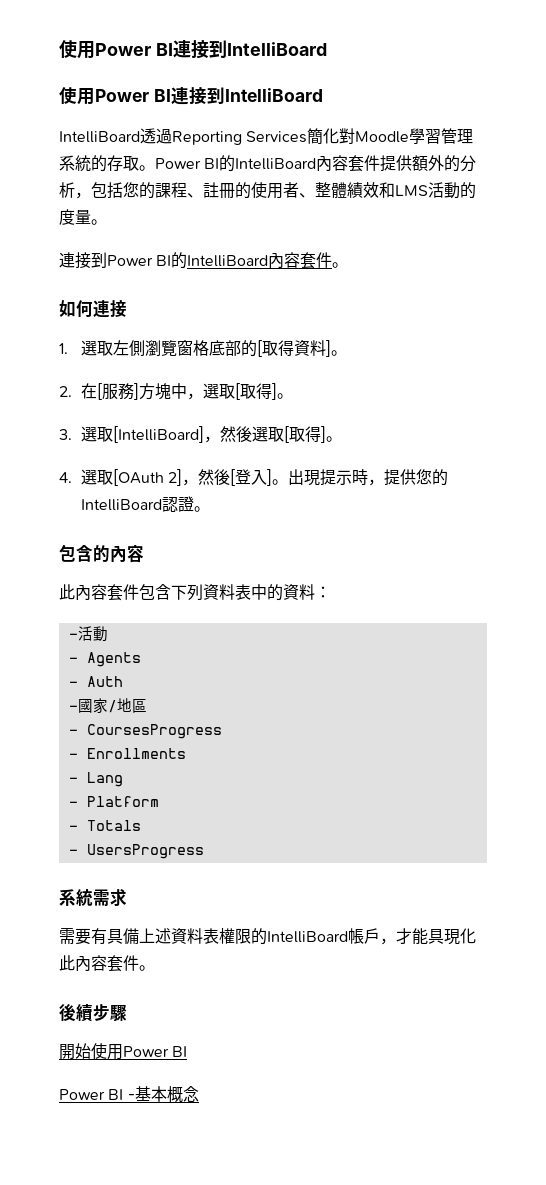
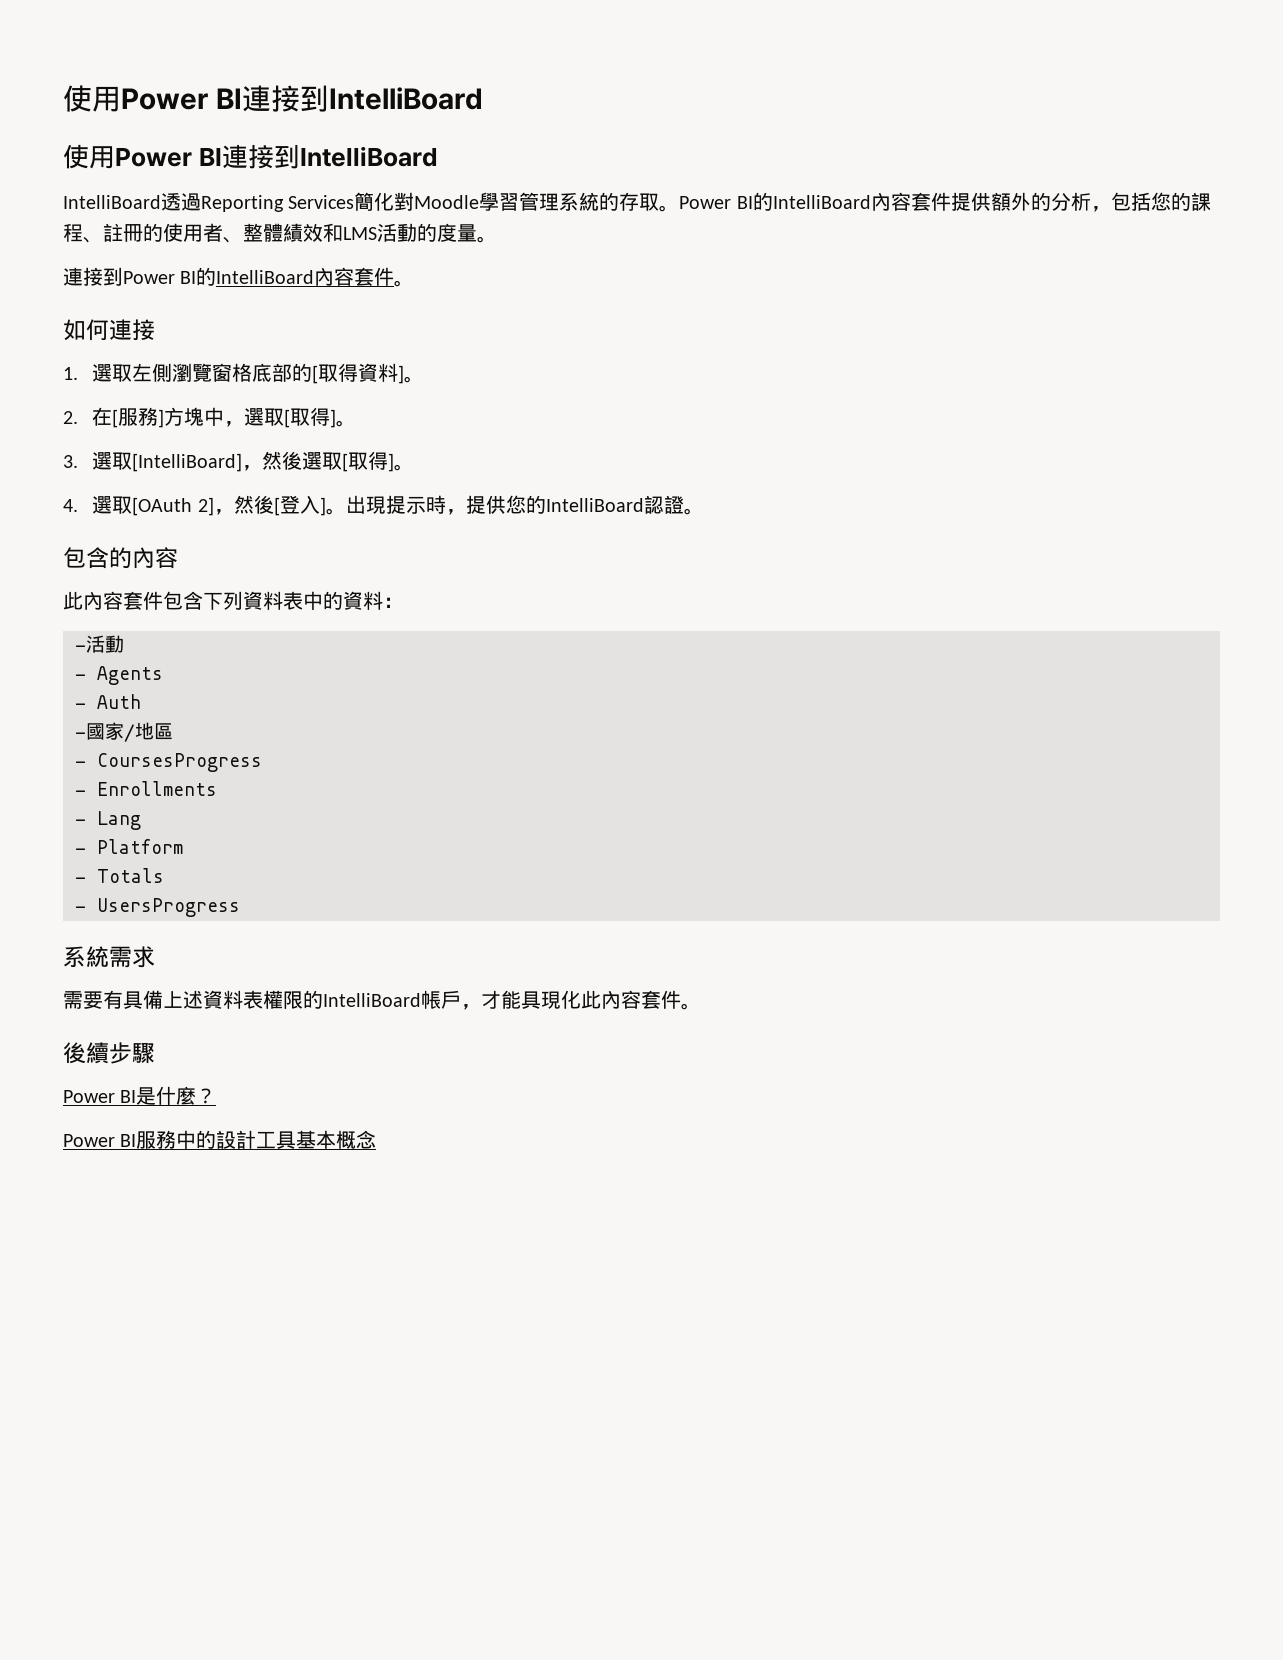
[59,1043,188,1060] [59,1089,135,1100] 開始使用Power BI // Power BI - -> [63,1086,217,1105] [63,1130,297,1149] Power BI是什麼？ // Power BI服務中的設計工具

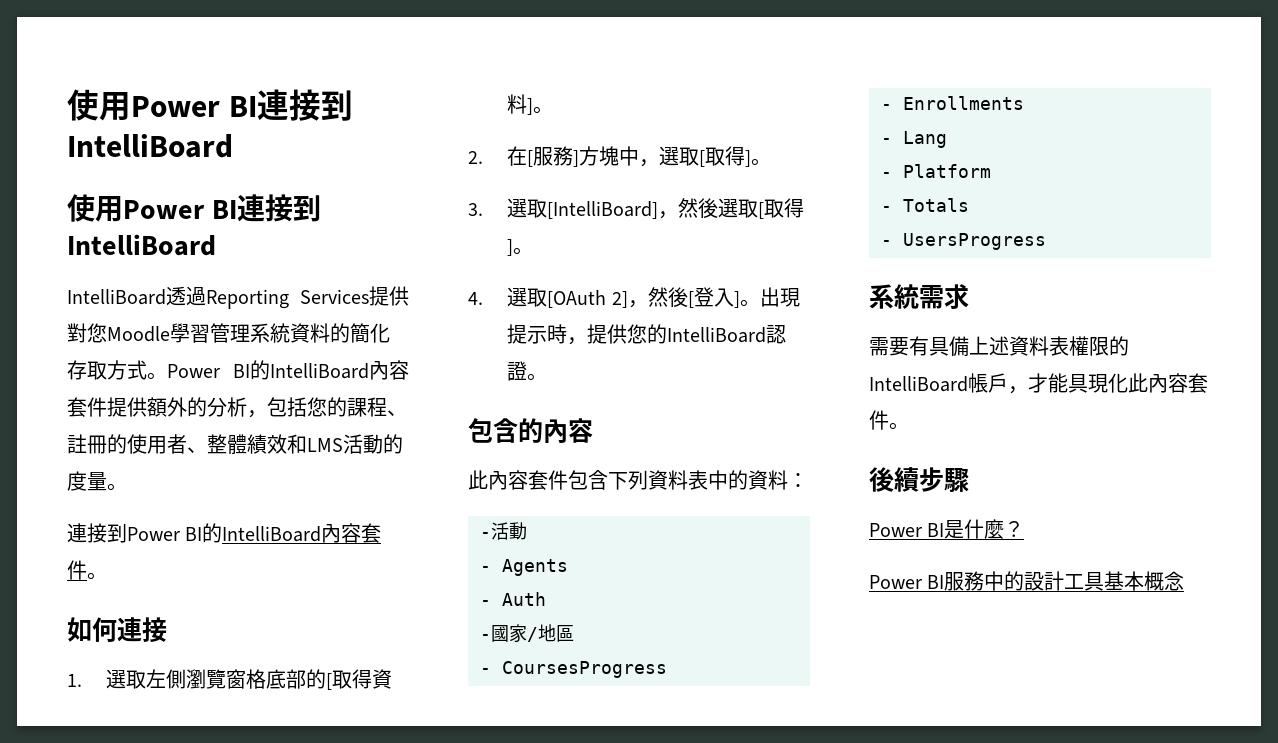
[354,192,415,211] 簡化對 -> [369,286,409,306] [67,323,107,343] 提供對您
[599,192,660,211] 的存取 -> [290,323,390,343] [67,360,147,380] 資料的簡化存取方式

